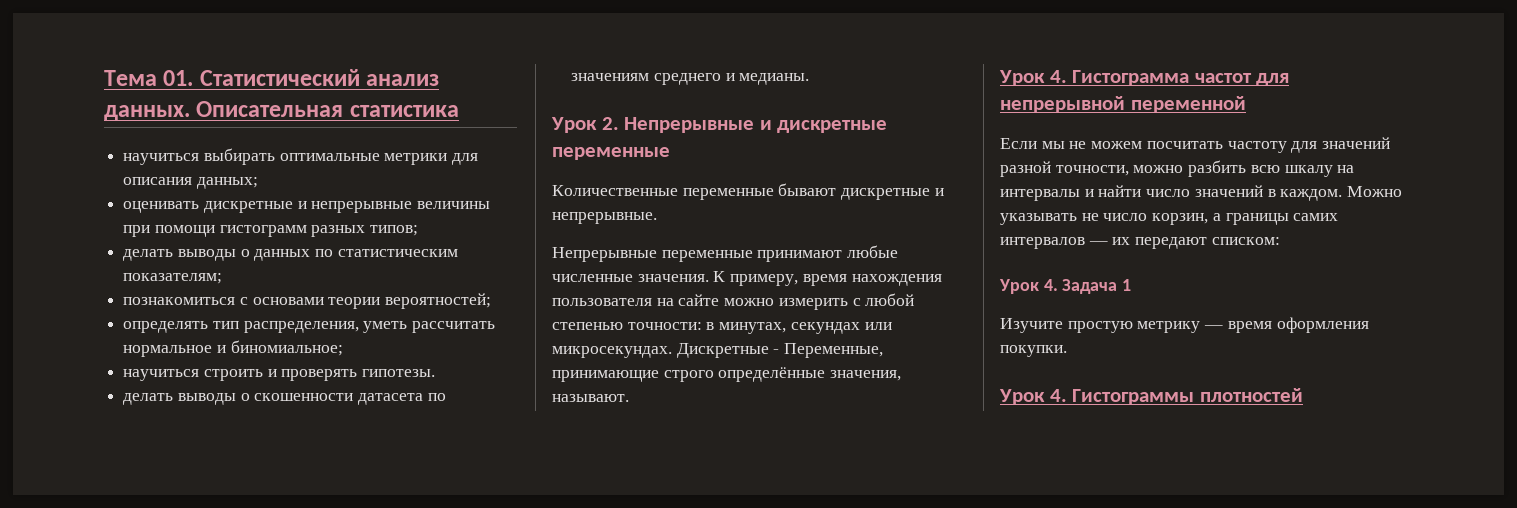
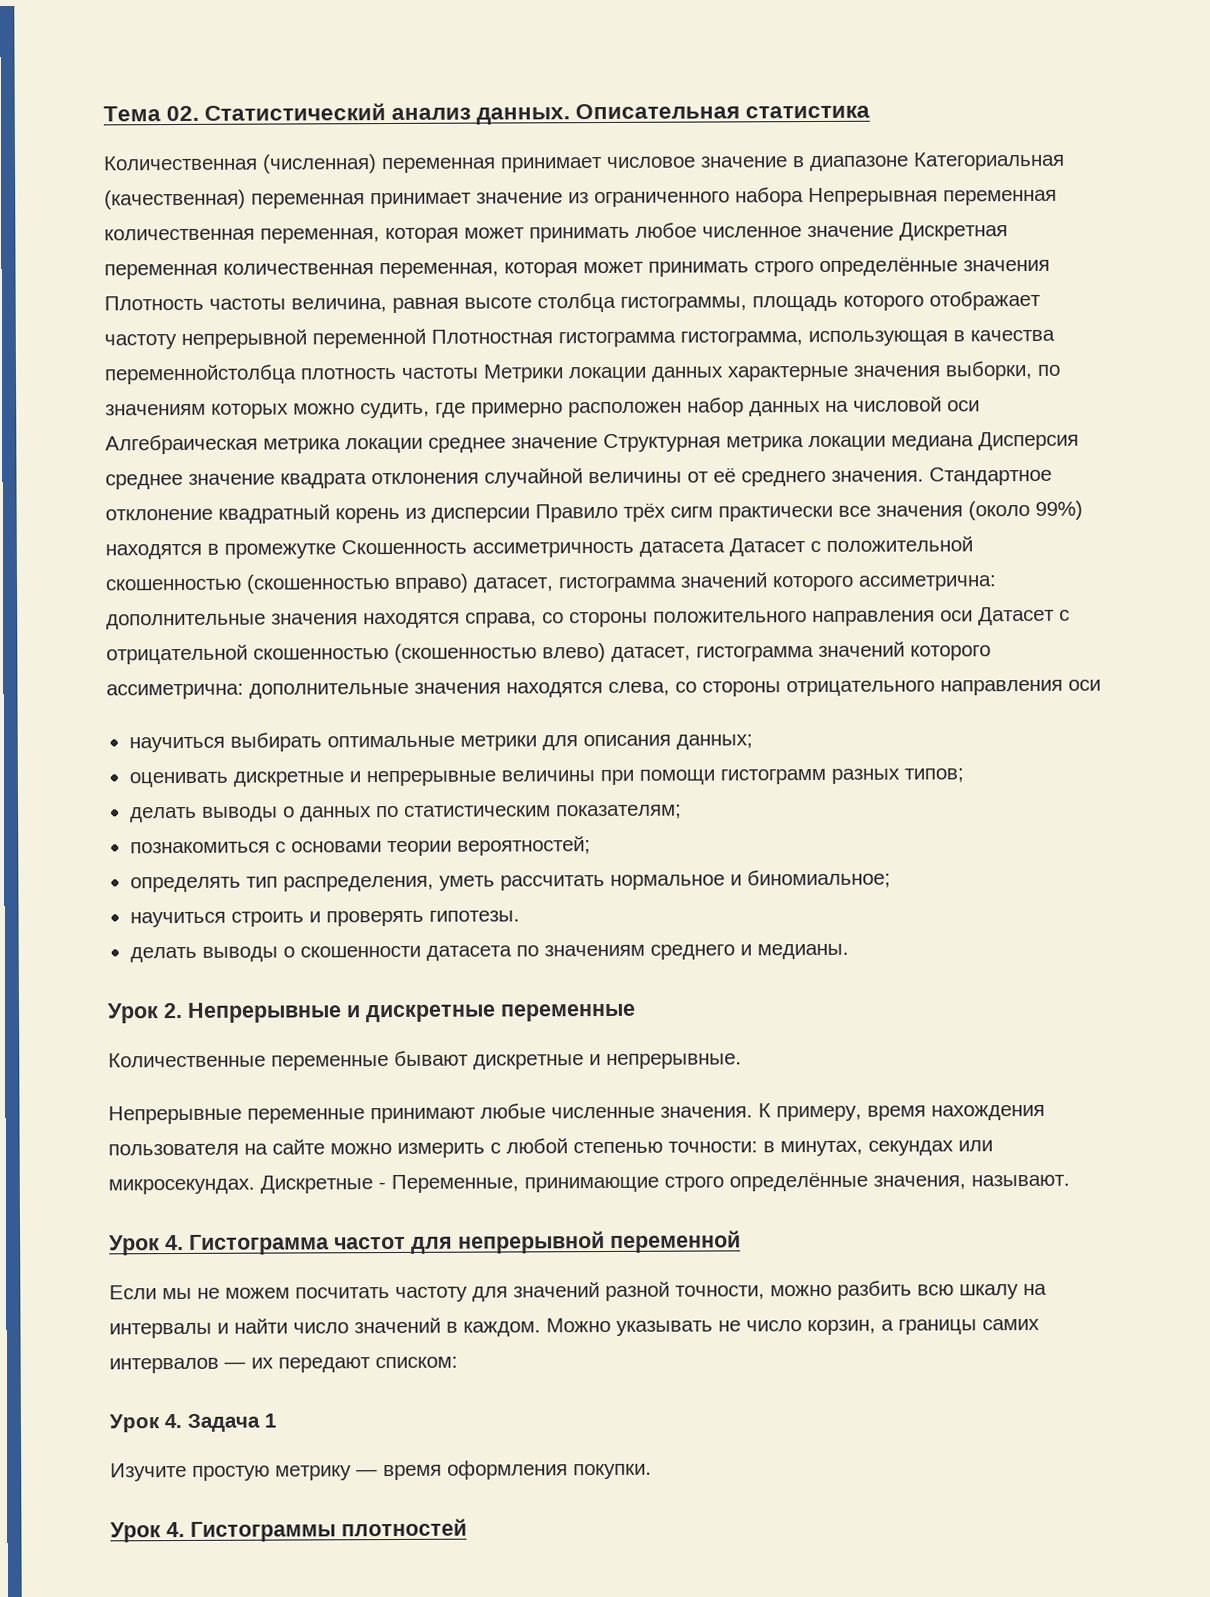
[163,70,194,86] 01. -> [166,105,200,122] 02.
(459, 111) none -> [103,151,1065,174] [104,187,1057,210] [104,222,1008,244] [104,256,1050,280] [104,290,1041,313] [104,328,1055,350] [104,360,1061,385] [105,396,980,419] [105,431,1079,455] [105,466,1052,490] [105,500,1083,524] [105,536,973,560] [105,572,997,594] [106,606,1070,630] [106,641,991,665] [106,679,1101,700] // Количественная (численная) переменная принимает числовое значение в диапазоне Категориальная (качественная) переменная принимает значение из ограниченного набора Непрерывная переменная количественная переменная, которая может принимать любое численное значение Дискретная переменная количественная переменная, которая может принимать строго определённые значения Плотность частоты величина, равная высоте столбца гистограммы, площадь которого отображает частоту непрерывной переменной Плотностная гистограмма гистограмма, использующая в качества переменнойстолбца плотность частоты Метрики локации данных характерные значения выборки, по значениям которых можно судить, где примерно расположен набор данных на числовой оси Алгебраическая метрика локации среднее значение Структурная метрика локации медиана Дисперсия среднее значение квадрата отклонения случайной величины от её среднего значения. Стандартное отклонение квадратный корень из дисперсии Правило трёх сигм практически все значения (около 99%) находятся в промежутке Скошенность ассиметричность датасета Датасет с положительной скошенностью (скошенностью вправо) датасет, гистограмма значений которого ассиметрична: дополнительные значения находятся справа, со стороны положительного направления оси Датасет с отрицательной скошенностью (скошенностью влево) датасет, гистограмма значений которого ассиметрична: дополнительные значения находятся слева, со стороны отрицательного направления оси

